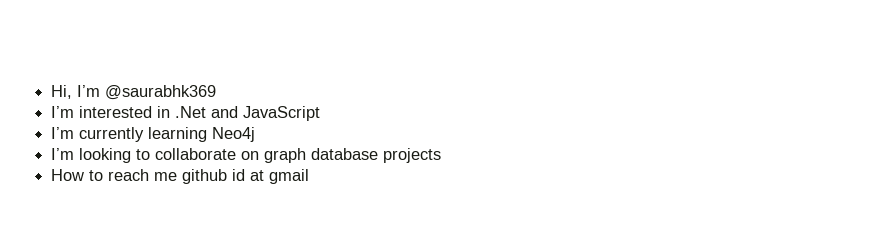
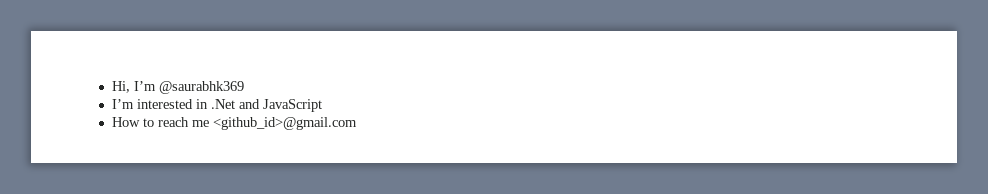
[51,127,256,142] [51,148,442,163] // I’m currently learning Neo4j // I’m looking to collaborate on graph database projects -> (322, 105) none
[182,169,310,184] github id at gmail -> [212,117,357,130] <github_id>@gmail.com

